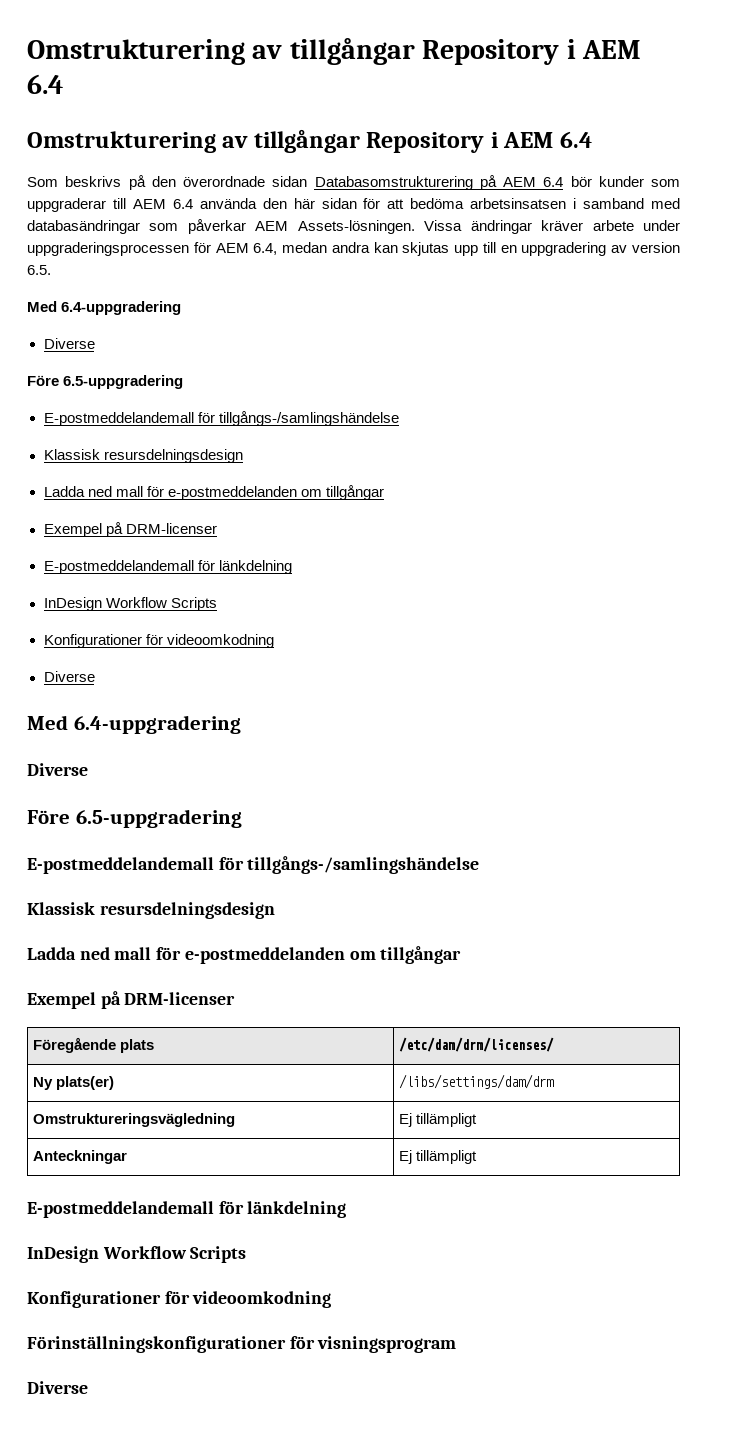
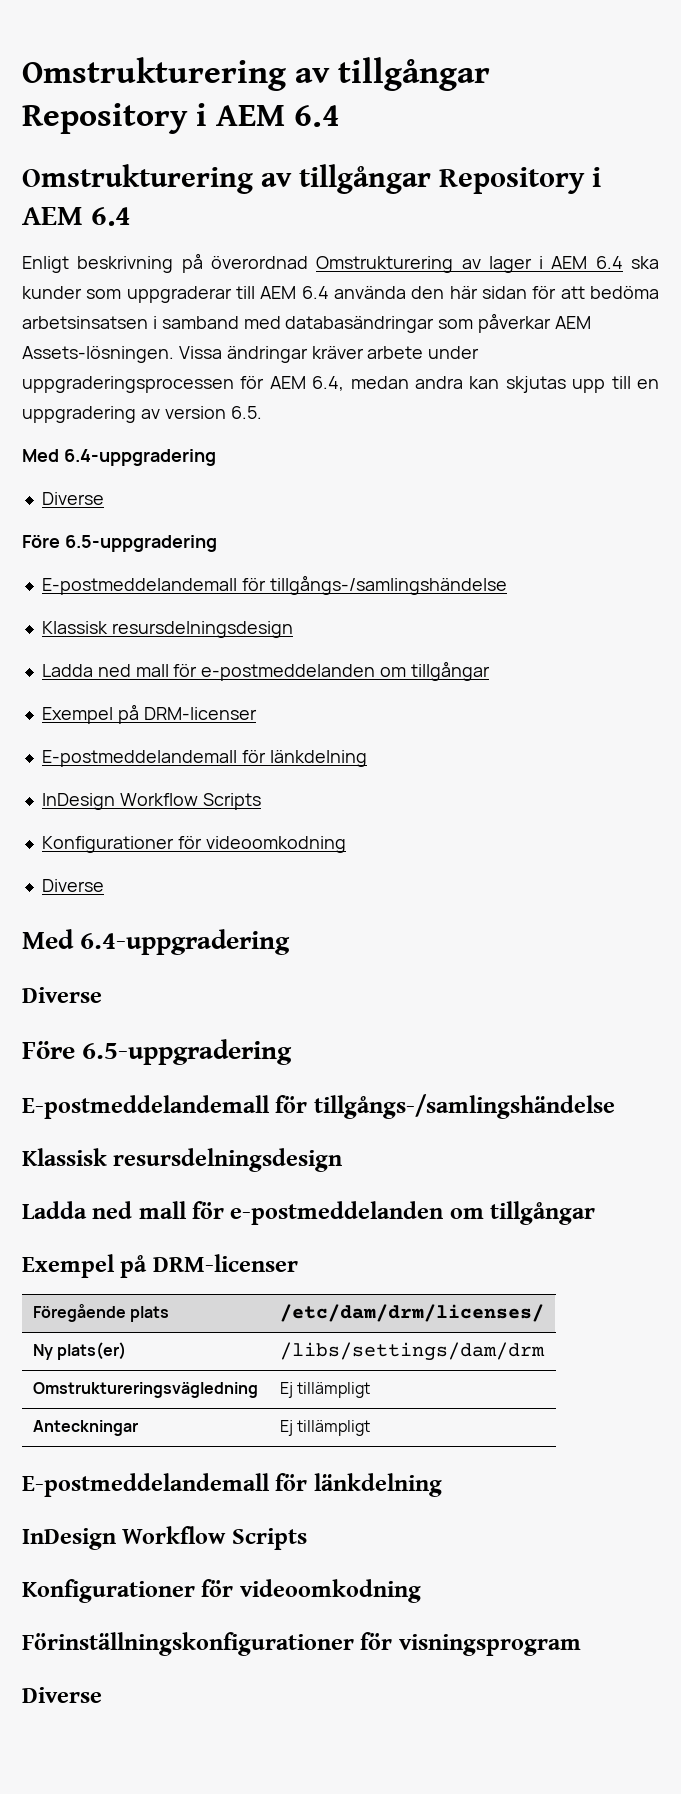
[27,175,592,190] Som beskrivs på den överordnade sidan Databasomstrukturering på AEM 6.4 bör -> [22,253,659,273] Enligt beskrivning på överordnad Omstrukturering av lager i AEM 6.4 ska

